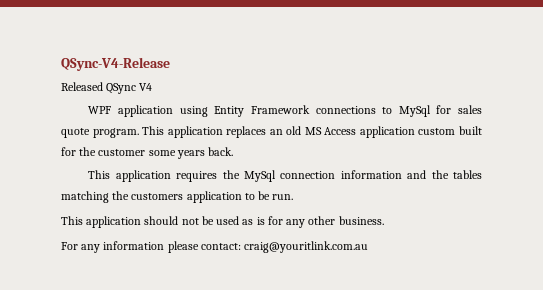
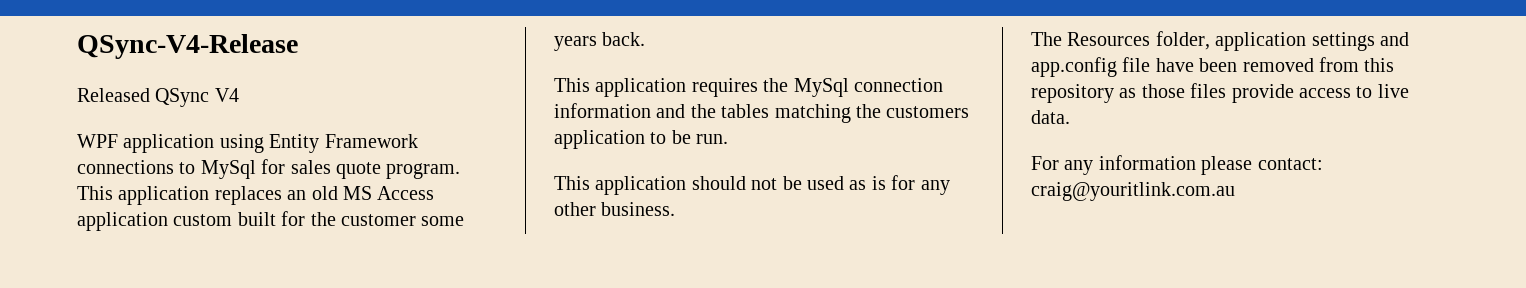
(384, 220) none -> [1031,31,1409,51] [1031,57,1395,77] [1031,83,1409,103] [1031,110,1070,124] // The Resources folder, application settings and app.config file have been removed from this repository as those files provide access to live data.

